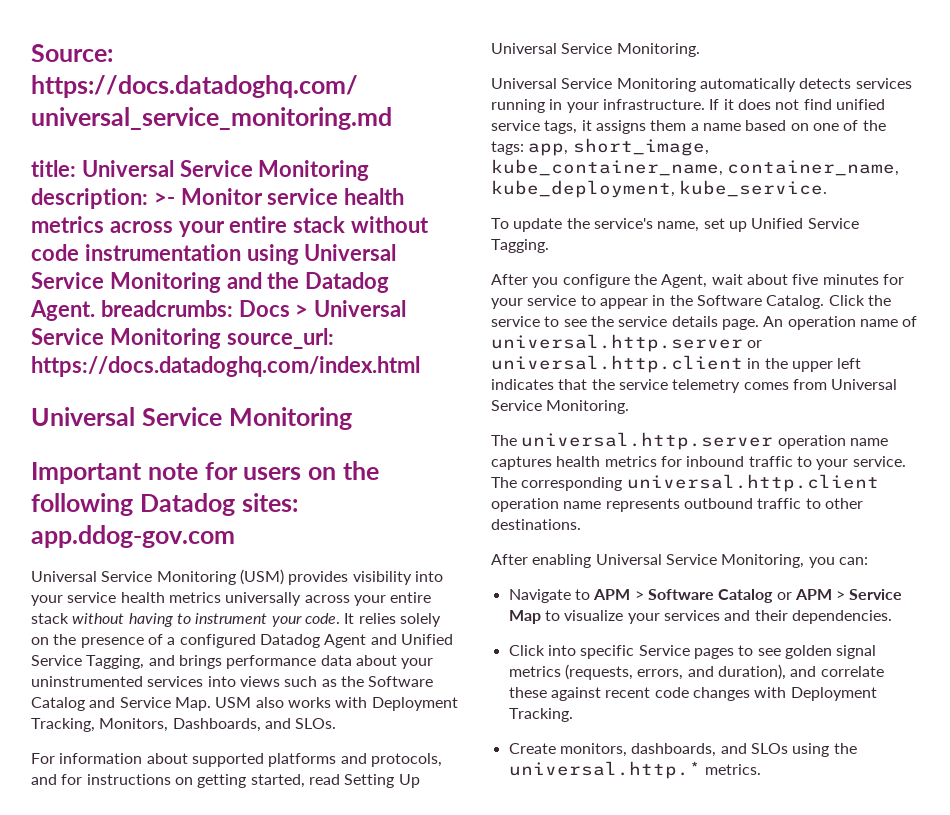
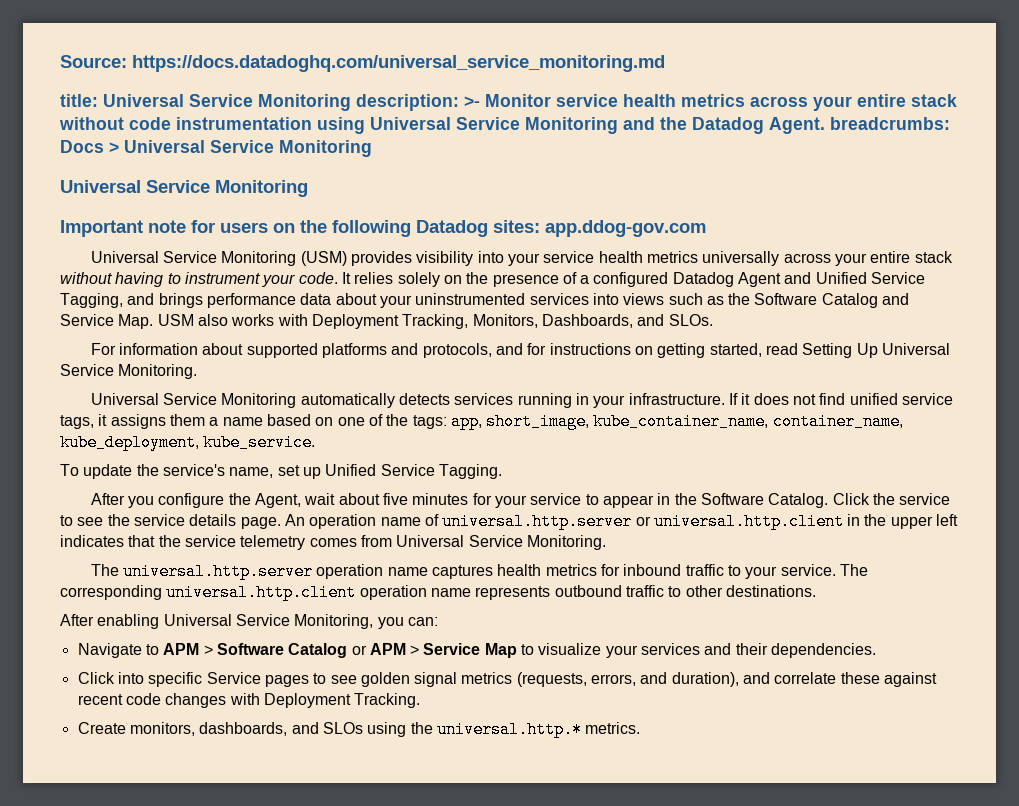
[226,328,334,349] [31,356,420,377] source_url: https://docs.datadoghq.com/index.html -> (372, 148) none

